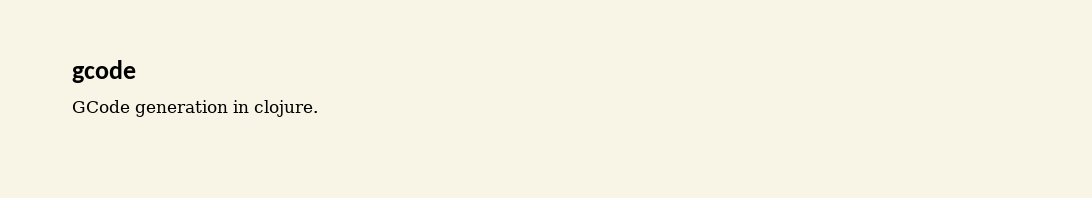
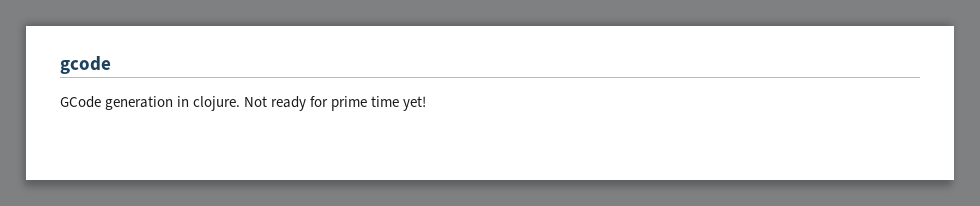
(318, 108) none -> [244,96,427,111] Not ready for prime time yet!

